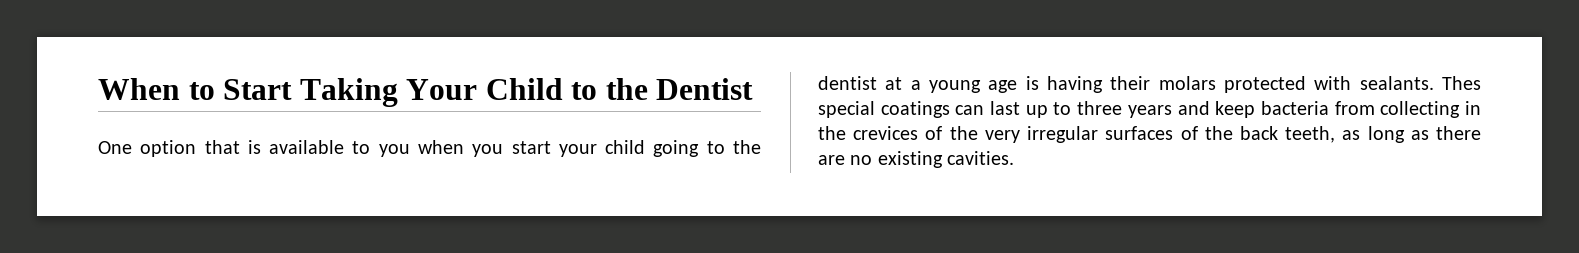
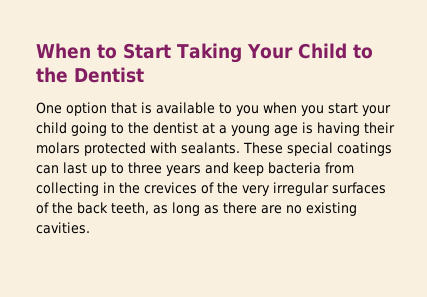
[1442,76,1481,90] Thes -> [243,142,283,154] These

